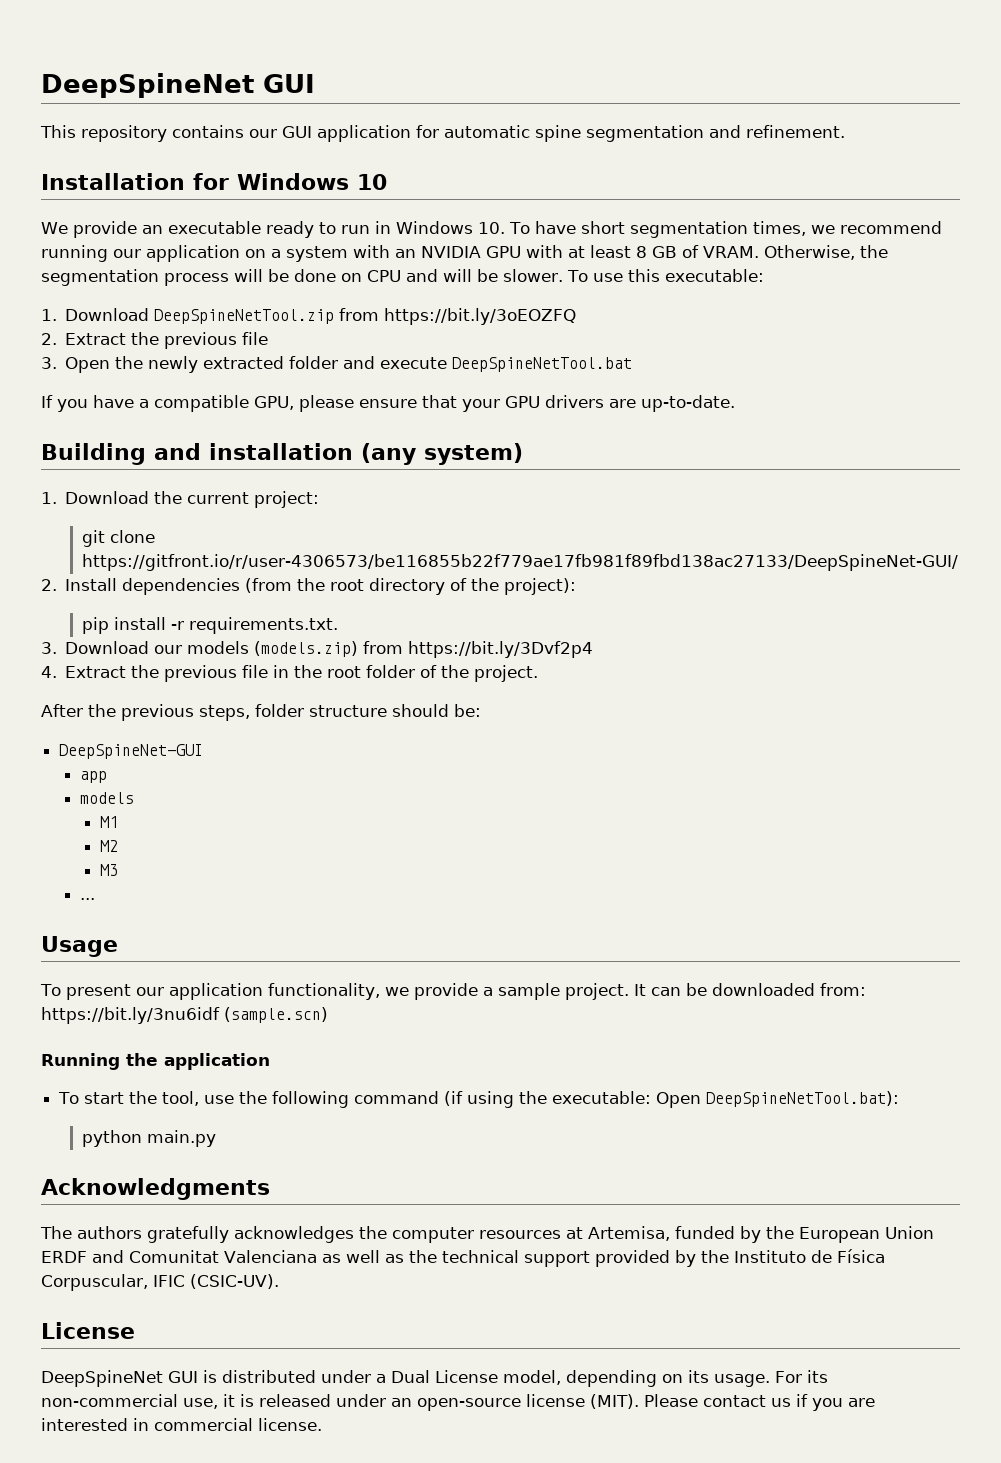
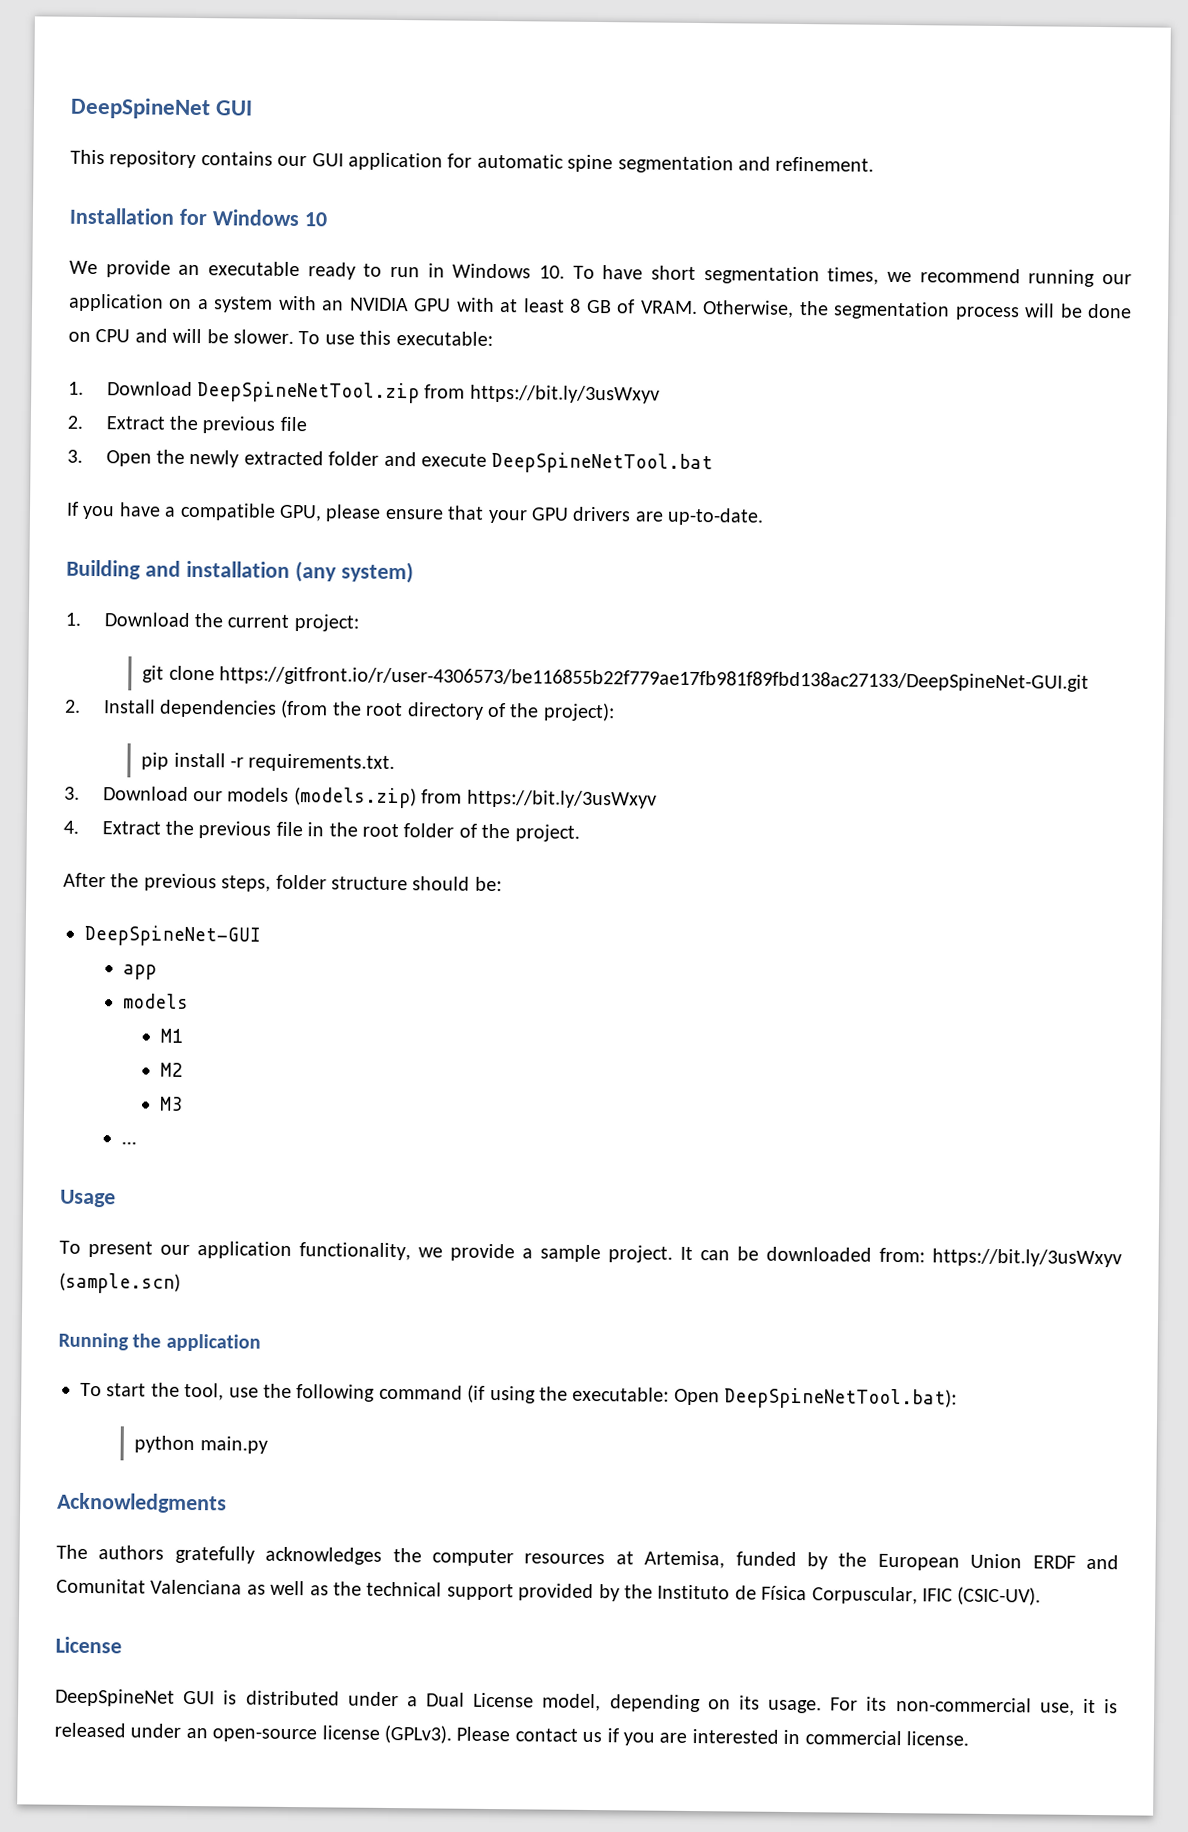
[384,308,577,325] https://bit.ly/3oEOZFQ -> [469,384,660,404] https://bit.ly/3usWxyv
[81,554,958,571] https://gitfront.io/r/user-4306573/be116855b22f779ae17fb981f89fbd138ac27133/DeepSpineNet-GUI/ -> [218,666,1089,692] https://gitfront.io/r/user-4306573/be116855b22f779ae17fb981f89fbd138ac27133/DeepSpineNet-GUI.git
[408,641,594,658] https://bit.ly/3Dvf2p4 -> [466,789,657,809] https://bit.ly/3usWxyv
[41,1007,220,1024] https://bit.ly/3nu6idf -> [932,1248,1122,1268] https://bit.ly/3usWxyv
[590,1394,639,1409] (MIT). -> [384,1724,452,1744] (GPLv3).

